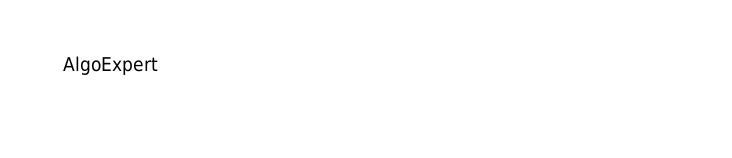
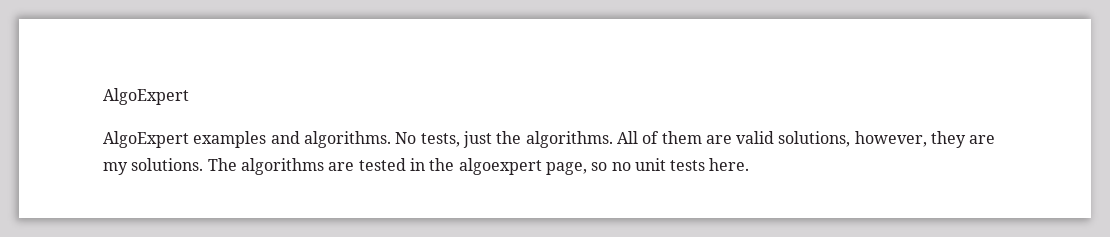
[63,56,158,75] AlgoExpert -> [103,88,189,105] [103,131,996,148] [103,158,750,175] AlgoExpert // AlgoExpert examples and algorithms. No tests, just the algorithms. All of them are valid solutions, however, they are my solutions. The algorithms are tested in the algoexpert page, so no unit tests here.

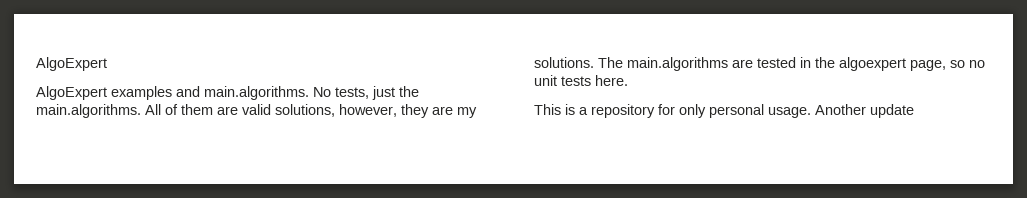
[303,131,391,148] algorithms. -> [204,86,309,100] main.algorithms.
[525,131,613,148] algorithms. -> [36,104,141,118] main.algorithms.
[240,158,324,175] algorithms -> [627,57,728,71] main.algorithms
(750, 164) none -> [534,104,914,118] // This is a repository for only personal usage. Another update

